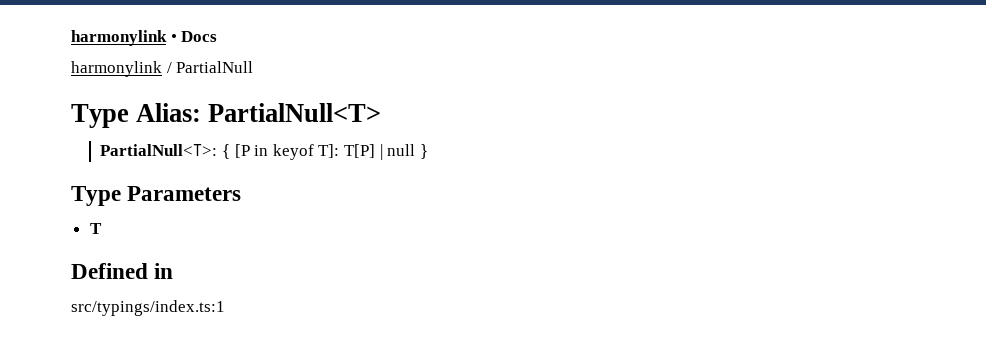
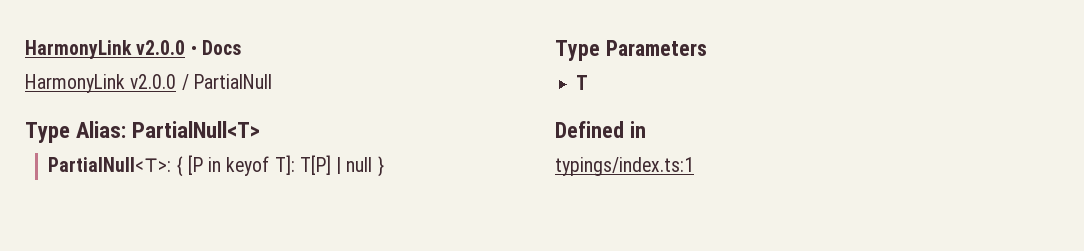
[71,30,167,46] harmonylink -> [25,40,186,59] HarmonyLink v2.0.0
[71,61,162,77] harmonylink -> [25,74,177,93] HarmonyLink v2.0.0
[71,300,225,316] src/typings/index.ts:1 -> [555,157,694,176] typings/index.ts:1

